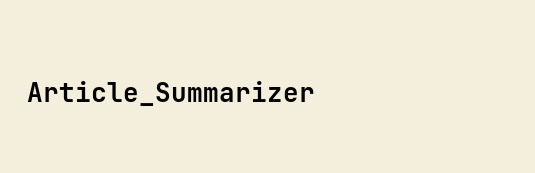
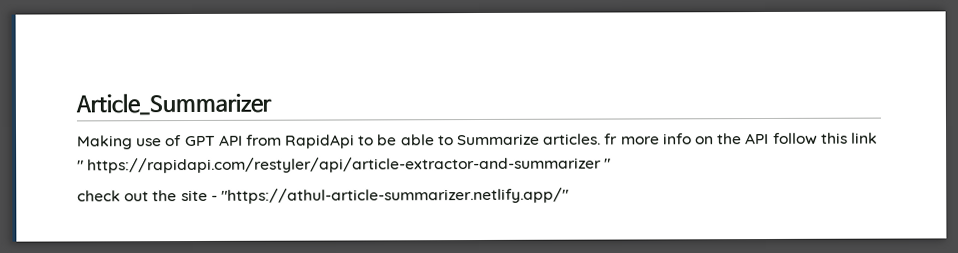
(315, 93) none -> [77,132,878,150] [77,156,612,174] [77,187,569,204] // Making use of GPT API from RapidApi to be able to Summarize articles. fr more info on the API follow this link " https://rapidapi.com/restyler/api/article-extractor-and-summarizer " // check out the site - "https://athul-article-summarizer.netlify.app/"

